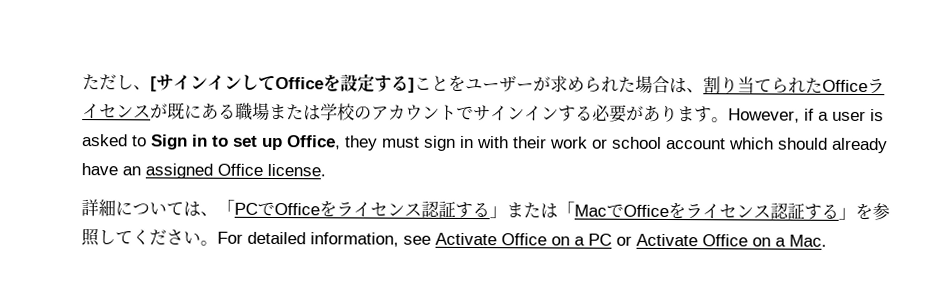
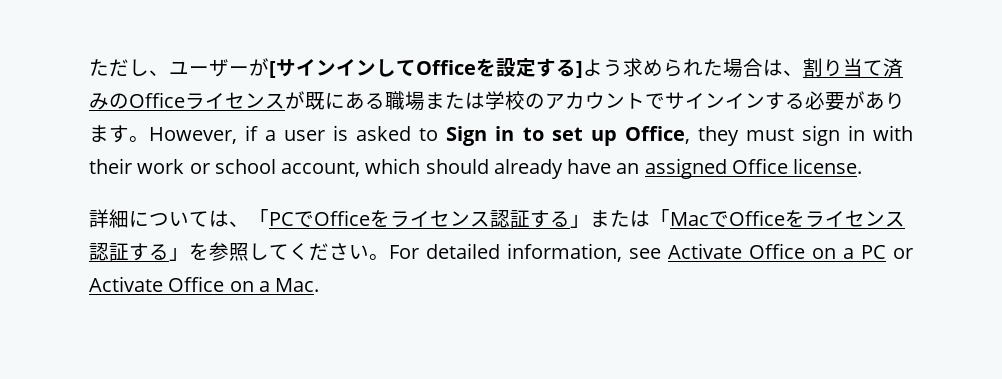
(151, 88) none -> [169,58,269,77] ユーザーが
[414,74,551,93] ことをユーザーが -> [583,59,623,77] よう
[771,77,823,94] られた -> [883,58,903,77] [89,93,129,110] 済みの
[666,137,726,150] account -> [281,161,361,177] account,

